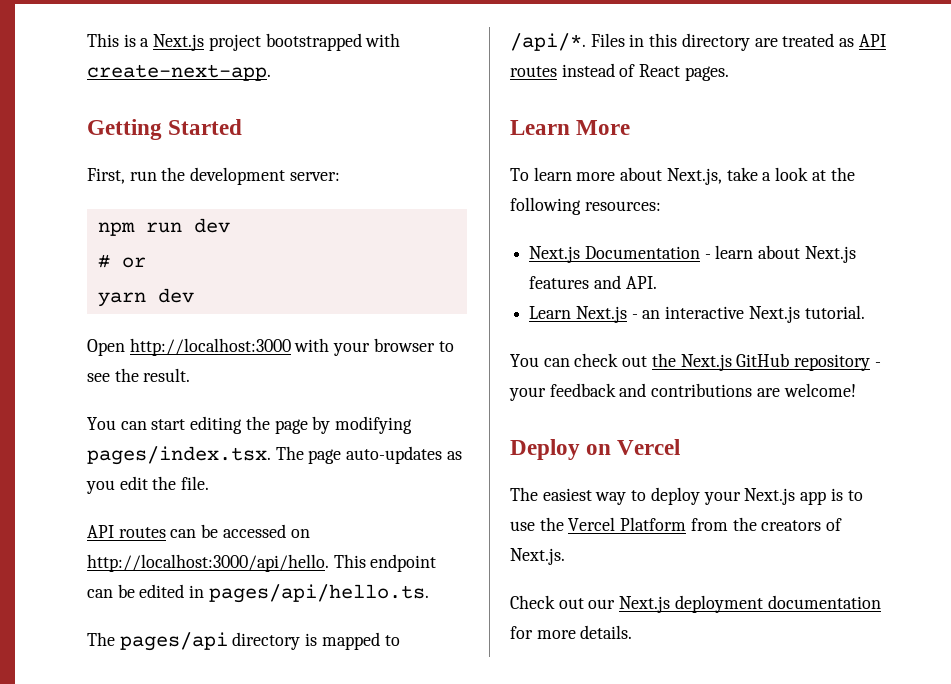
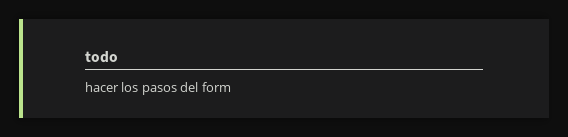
[87,33,401,51] [87,64,271,81] [87,119,243,140] [87,167,340,185] [97,218,230,236] [97,254,146,268] [97,288,194,307] [87,338,454,356] [87,368,191,382] [87,416,413,434] [87,446,462,465] [86,476,210,494] [87,524,310,538] [87,554,437,572] [87,584,429,603] [87,632,400,651] [510,33,886,51] [510,63,729,81] [510,120,631,135] [510,167,855,185] [510,197,661,215] [529,245,856,263] [529,275,657,289] [529,305,865,323] [510,353,881,371] [509,383,856,401] [510,439,681,460] [510,487,863,505] [510,517,843,531] [510,548,565,565] [510,595,881,613] [510,625,633,639] This is a Next.js project bootstrapped with create-next-app. // Getting Started // First, run the development server: // npm run dev // # or // yarn dev // Open http://localhost:3000 with your browser to see the result. // You can start editing the page by modifying pages/index.tsx. The page auto-updates as you edit the file. // API routes can be accessed on http://localhost:3000/api/hello. This endpoint can be edited in pages/api/hello.ts. // The pages/api directory is mapped to /api/*. Files in this directory are treated as API routes instead of React pages. // Learn More // To learn more about Next.js, take a look at the following resources: // Next.js Documentation - learn about Next.js features and API. // Learn Next.js - an interactive Next.js tutorial. // You can check out the Next.js GitHub repository - your feedback and contributions are welcome! // Deploy on Vercel // The easiest way to deploy your Next.js app is to use the Vercel Platform from the creators of Next.js. // Check out our Next.js deployment documentation for more details. -> [85,51,118,63] [85,82,231,95] todo // hacer los pasos del form

